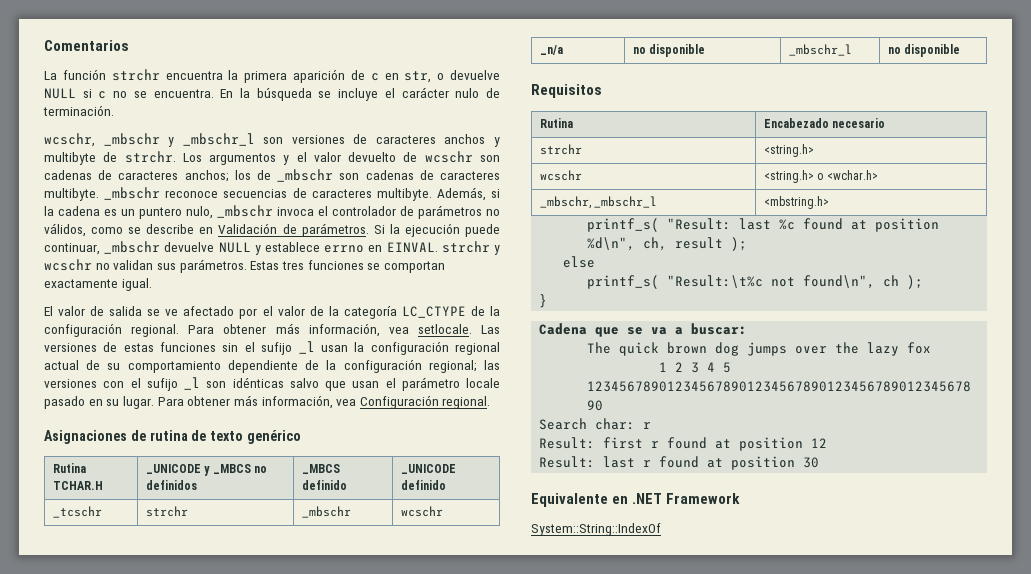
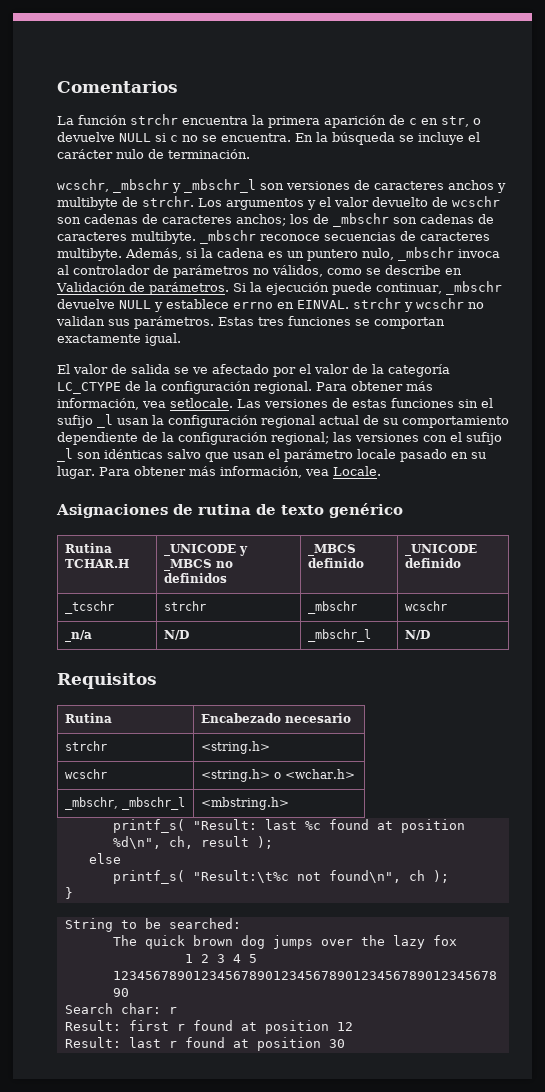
[318,206,328,216] el -> [57,265,69,275] al
[359,395,491,409] Configuración regional. -> [332,466,381,476] Locale.
[633,44,706,57] [789,44,853,56] [888,44,961,57] no disponible | _mbschr_l | no disponible -> [163,630,189,640] [307,629,371,642] [404,630,430,640] N/D | _mbschr_l | N/D
[539,323,748,337] Cadena que se va a buscar: -> [64,918,241,932] String to be searched:
[531,493,741,507] [531,523,661,536] // Equivalente en .NET Framework // System::String::IndexOf -> (345, 1043) none

